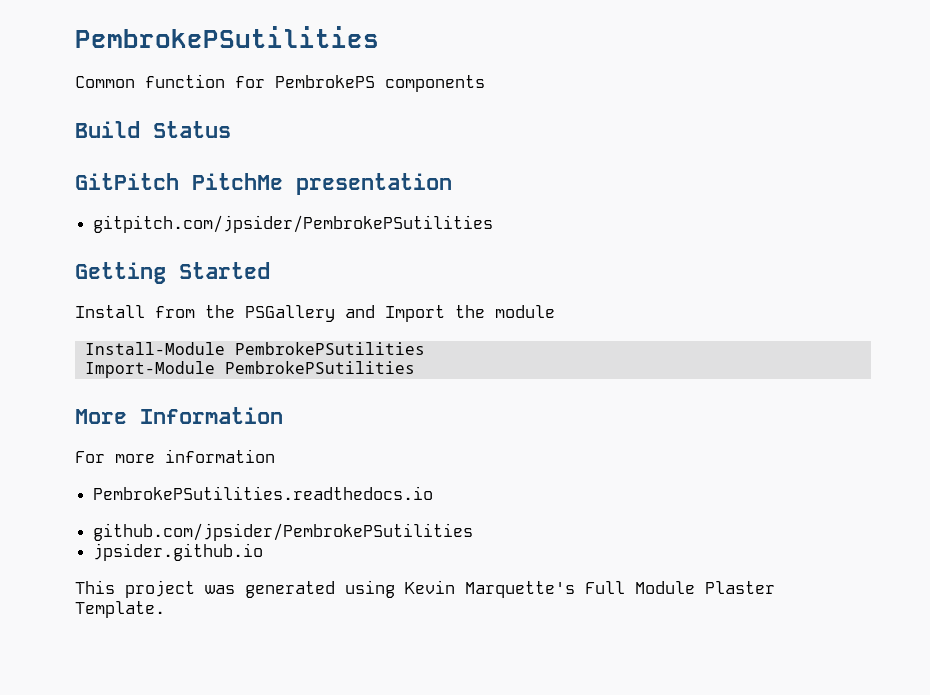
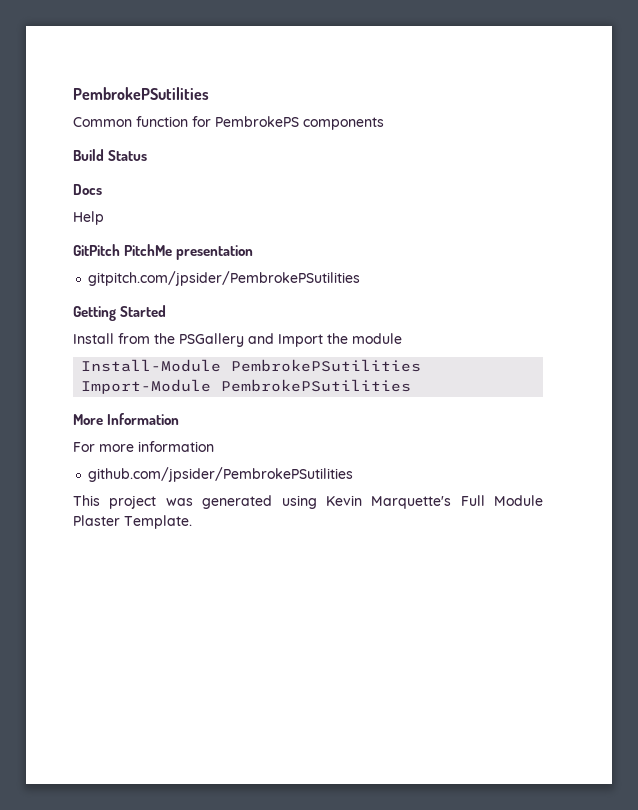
(231, 129) none -> [73,184,102,195] [73,211,104,225] // Docs // Help
[93,486,434,500] // PembrokePSutilities.readthedocs.io -> (214, 446) none
[93,543,264,561] // jpsider.github.io -> (354, 474) none

